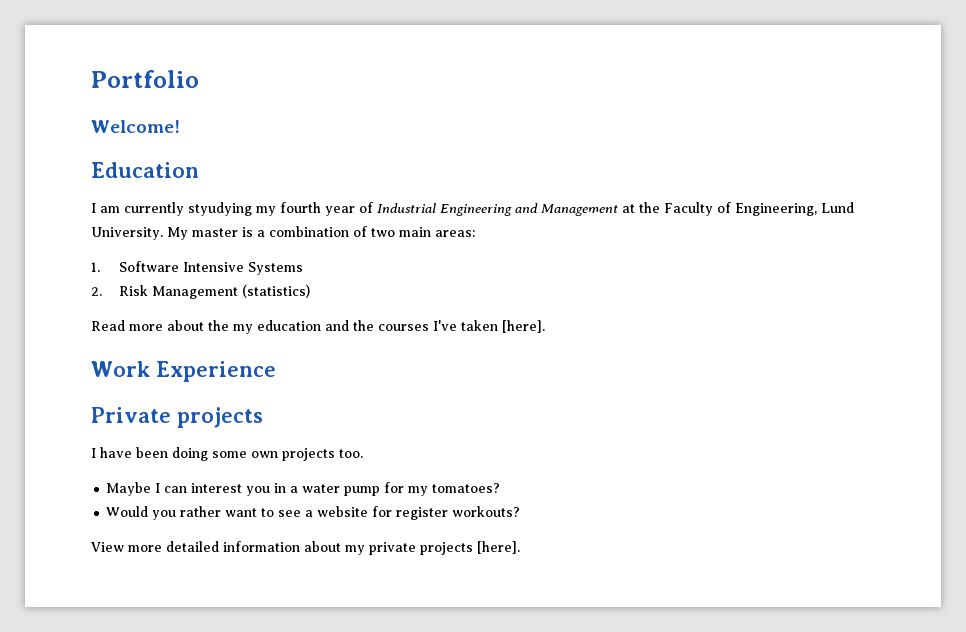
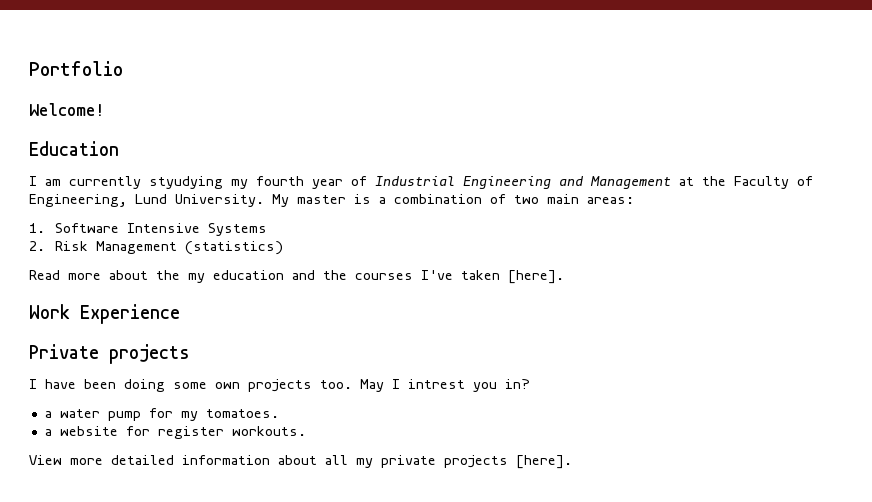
[106,482,287,496] // Maybe I can interest you in -> [360,379,530,392] May I intrest you in? //
[432,483,501,493] [106,506,302,520] tomatoes? // Would you rather want to see -> [205,409,279,418] tomatoes. //
[452,506,521,517] workouts? -> [231,426,306,436] workouts.
(341, 546) none -> [325,455,348,465] all

